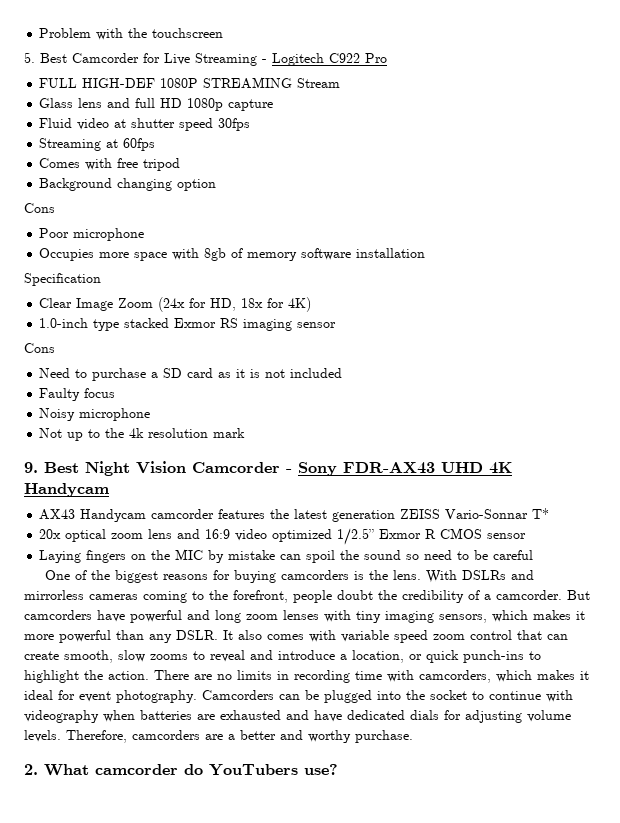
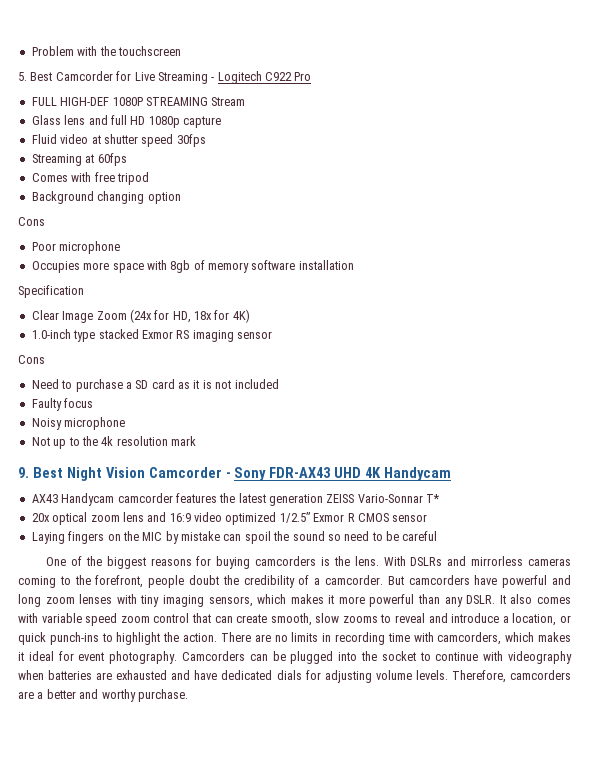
[24,764,338,776] // 2. What camcorder do YouTubers use? -> (188, 695) none

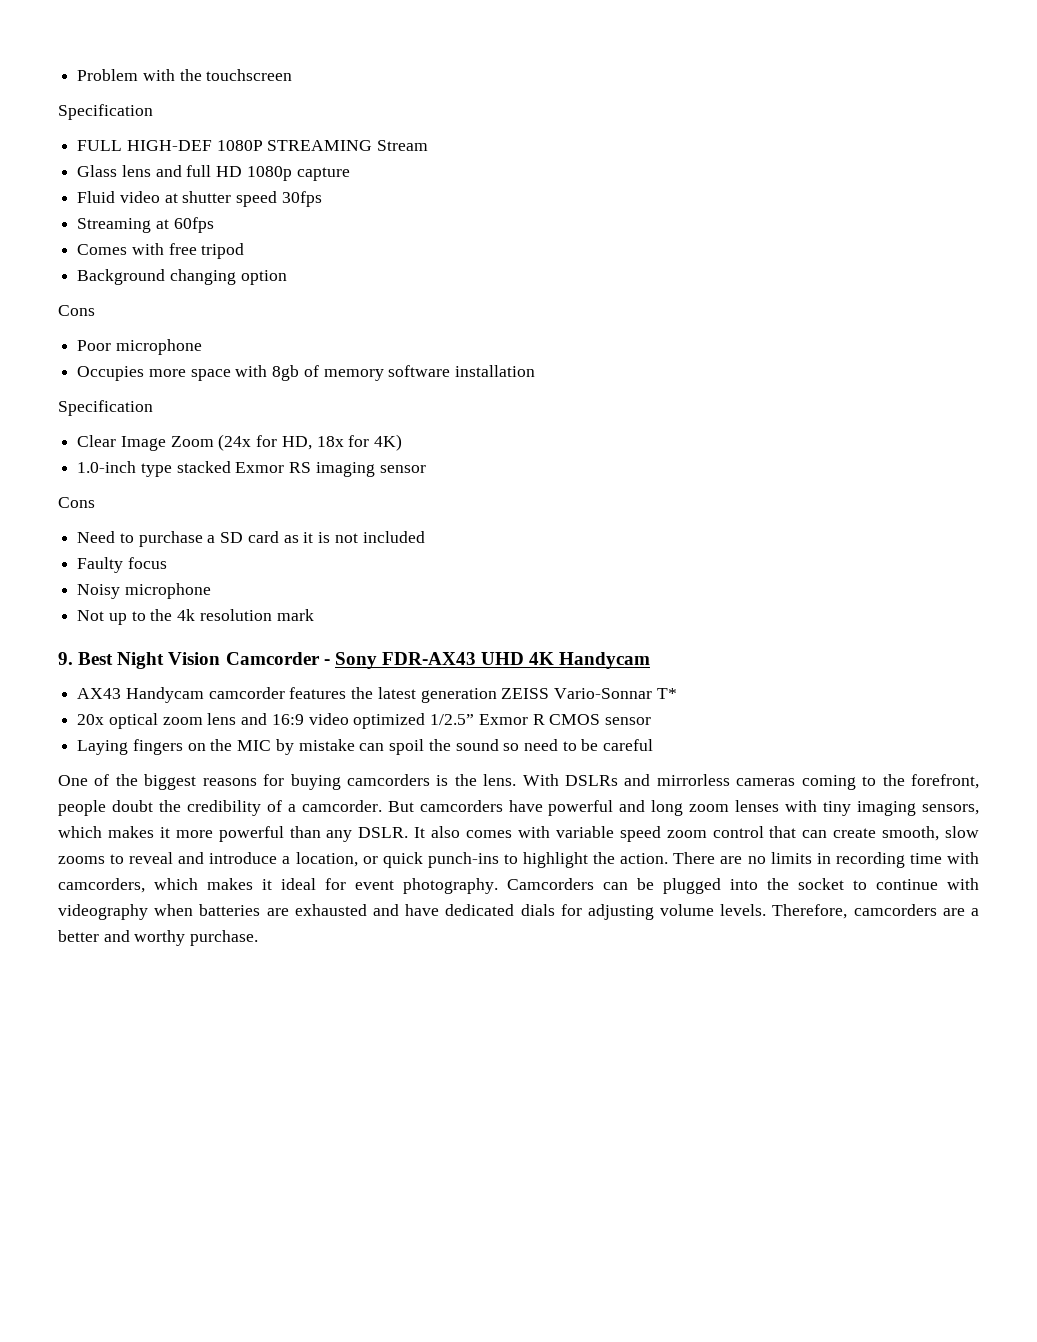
[18,71,312,84] 5. Best Camcorder for Live Streaming - Logitech C922 Pro -> [58,104,153,120] Specification

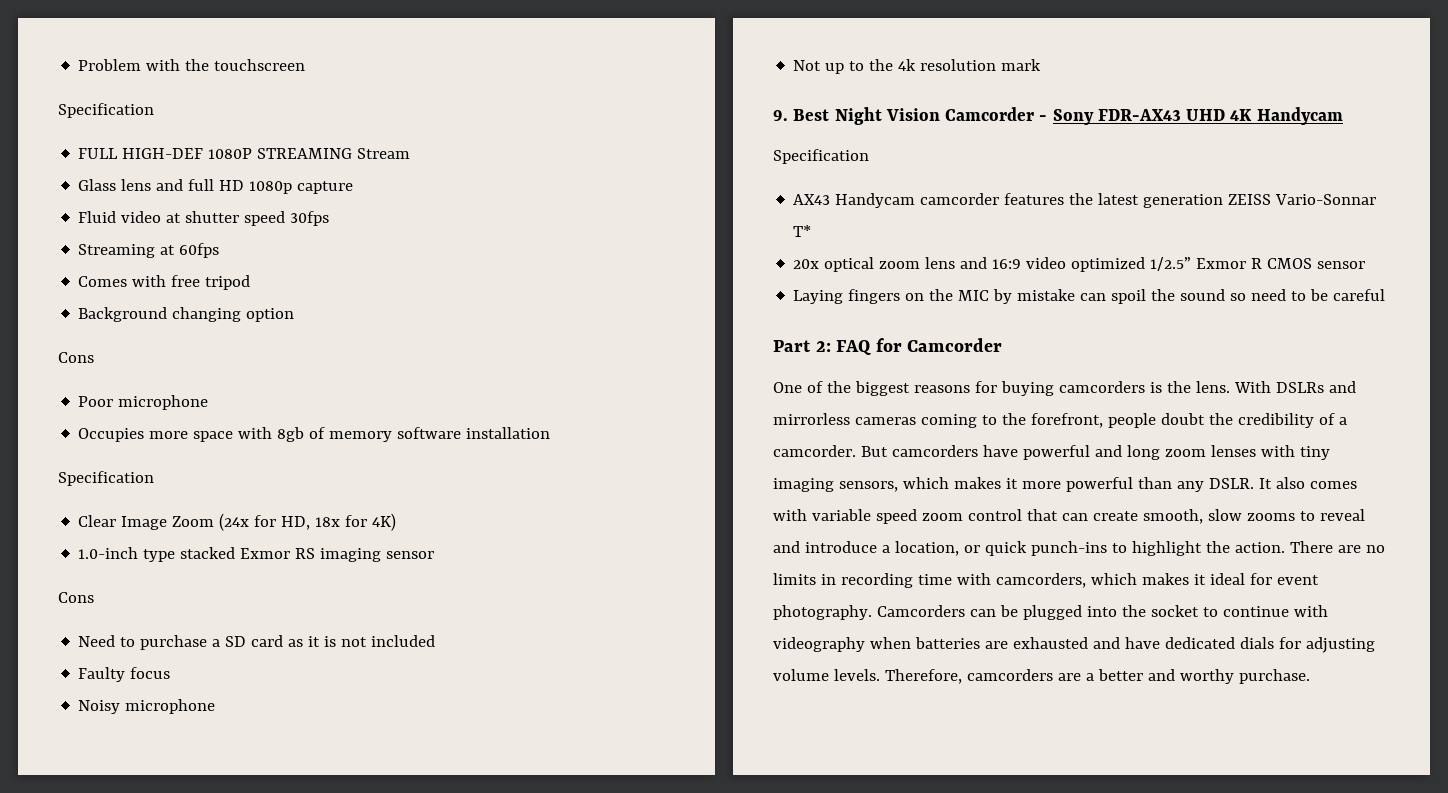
(651, 660) none -> [773,149,869,164] // Specification
(654, 745) none -> [773,338,1003,355] // Part 2: FAQ for Camcorder

